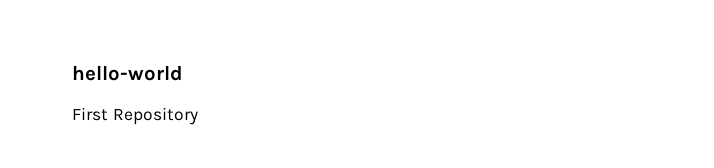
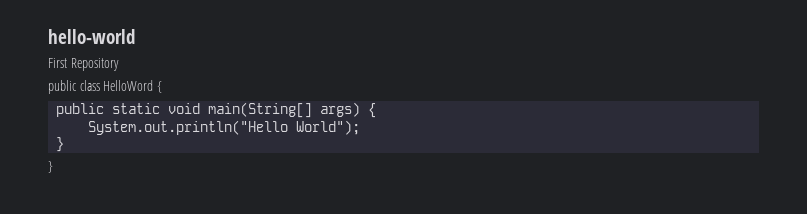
(198, 116) none -> [48,80,162,94] [56,102,377,118] [88,120,361,135] [56,137,65,152] [48,161,53,173] // public class HelloWord { // public static void main(String[] args) { // System.out.println("Hello World"); // } // }

